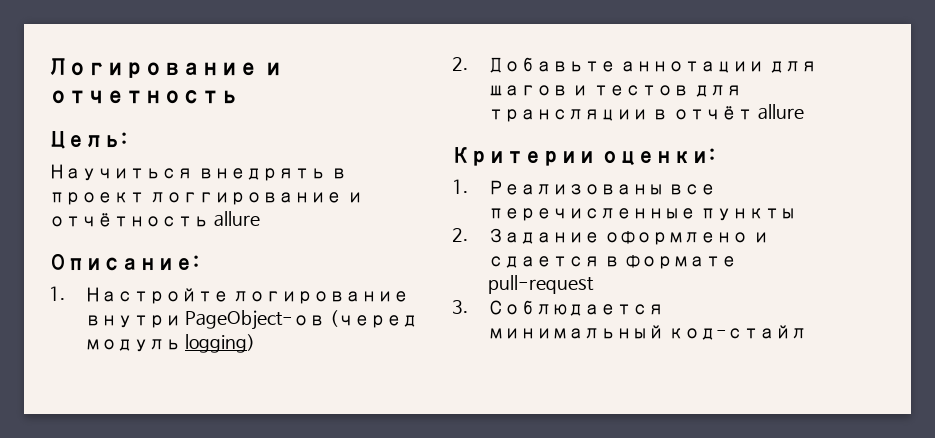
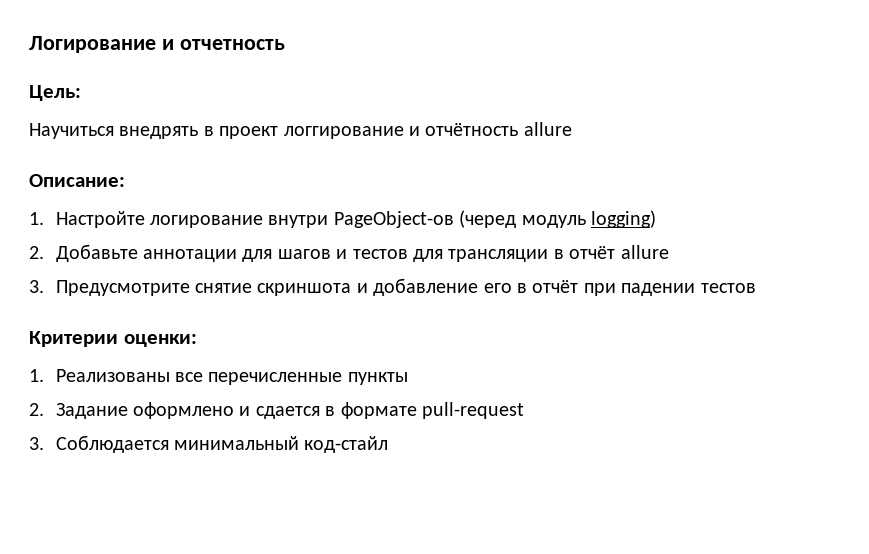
(805, 112) none -> [29,278,756,296] // 3. Предусмотрите снятие скриншота и добавление его в отчёт при падении тестов

